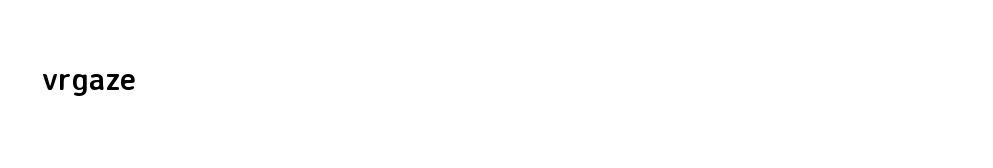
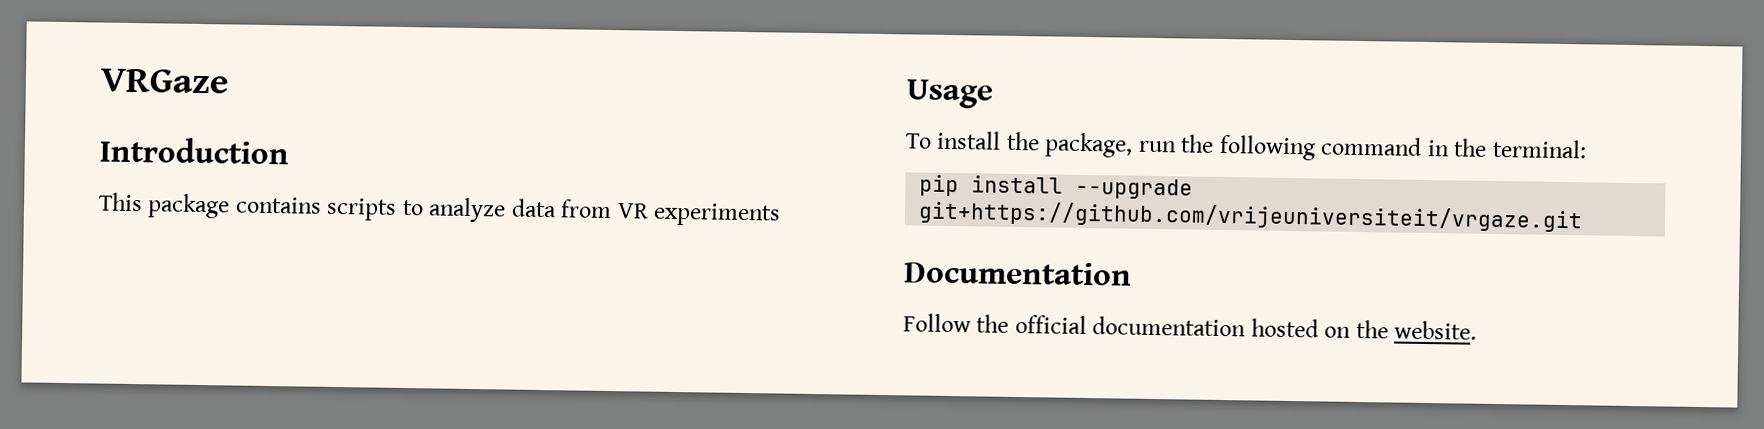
[42,74,136,96] vrgaze -> [100,68,230,94] [99,136,290,165] [98,192,782,227] [906,79,993,109] [905,130,1587,161] [919,174,1194,200] [918,200,1584,233] [904,260,1132,286] [903,313,1478,340] VRGaze // Introduction // This package contains scripts to analyze data from VR experiments // Usage // To install the package, run the following command in the terminal: // pip install --upgrade git+https://github.com/vrijeuniversiteit/vrgaze.git // Documentation // Follow the official documentation hosted on the website.

